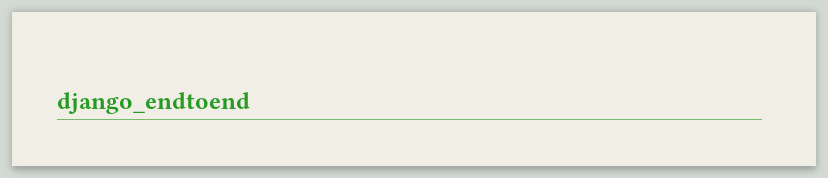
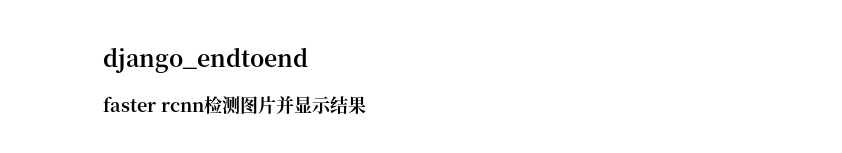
(250, 103) none -> [103,96,366,115] // faster rcnn检测图片并显示结果

